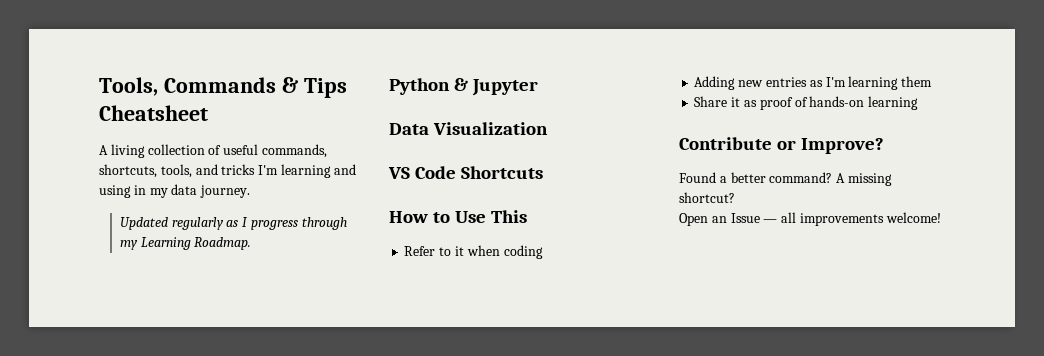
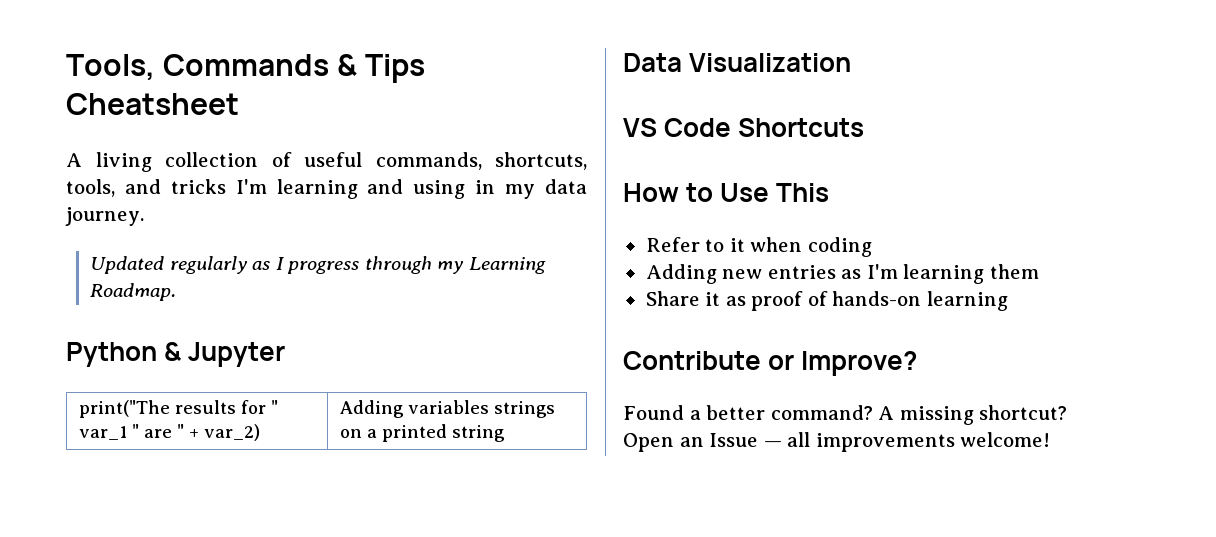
(539, 87) none -> [79,400,279,418] [79,424,261,441] [340,400,556,418] [340,424,506,442] // print("The results for " var_1 " are " + var_2) | Adding variables strings on a printed string

